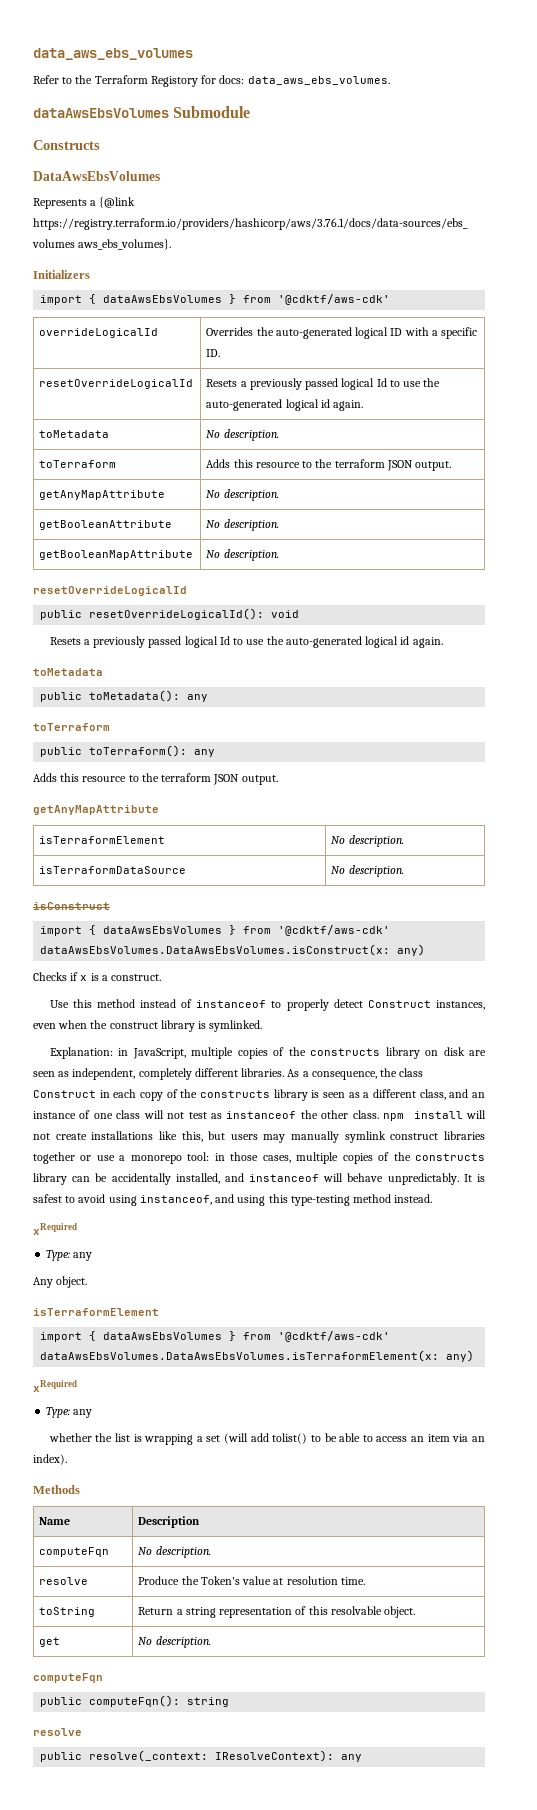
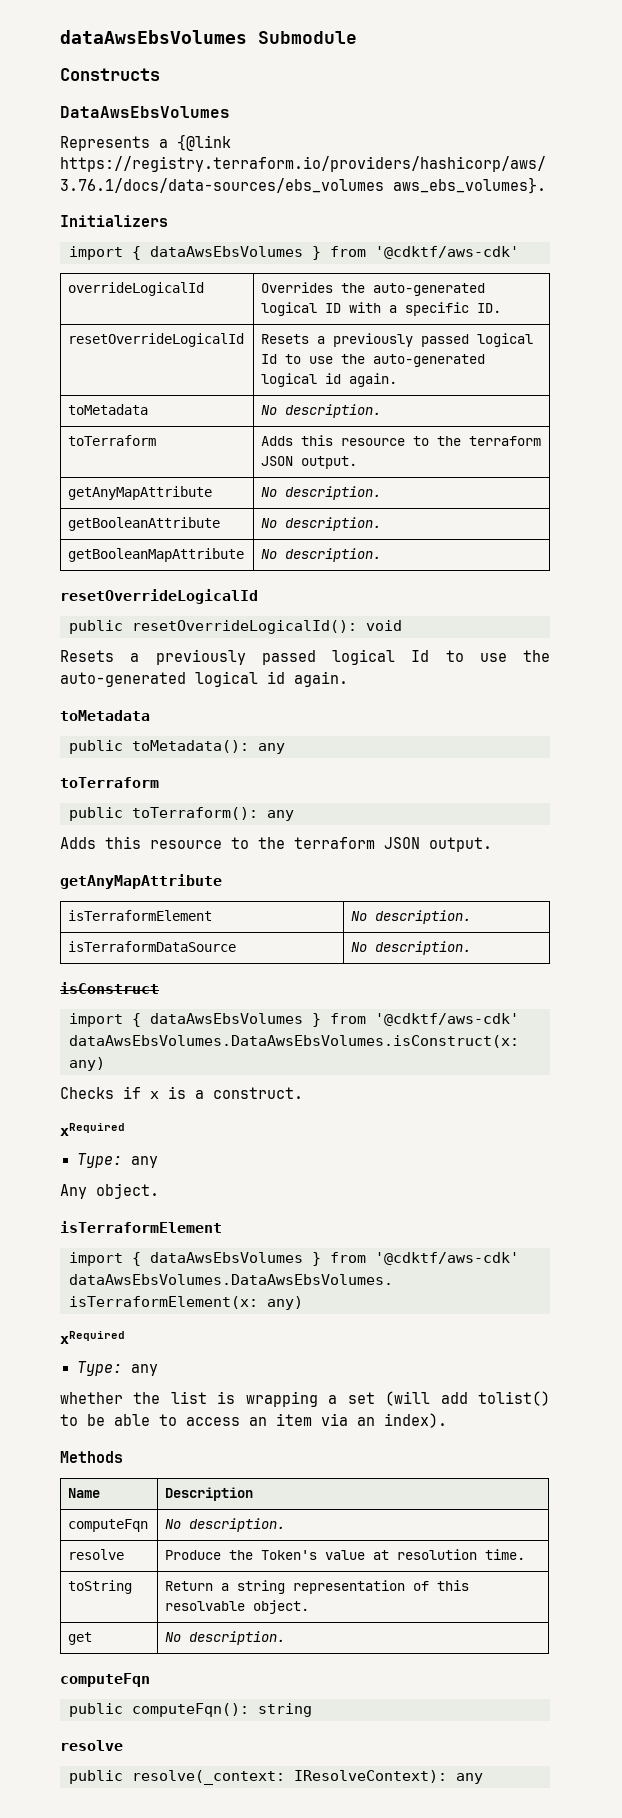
[33,48,193,60] [33,75,390,87] data_aws_ebs_volumes // Refer to the Terraform Registory for docs: data_aws_ebs_volumes. // -> (60, 37) none
[49,999,486,1011] [33,1020,263,1032] [49,1047,486,1059] [33,1068,424,1080] [33,1089,486,1101] [33,1110,486,1121] [33,1131,485,1143] [33,1152,485,1164] [33,1173,486,1185] [33,1194,433,1206] // Use this method instead of instanceof to properly detect Construct instances, even when the construct library is symlinked. // Explanation: in JavaScript, multiple copies of the constructs library on disk are seen as independent, completely different libraries. As a consequence, the class Construct in each copy of the constructs library is seen as a different class, and an instance of one class will not test as instanceof the other class. npm install will not create installations like this, but users may manually symlink construct libraries together or use a monorepo tool: in those cases, multiple copies of the constructs library can be accidentally installed, and instanceof will behave unpredictably. It is safest to avoid using instanceof, and using this type-testing method instead. -> (303, 1093) none

